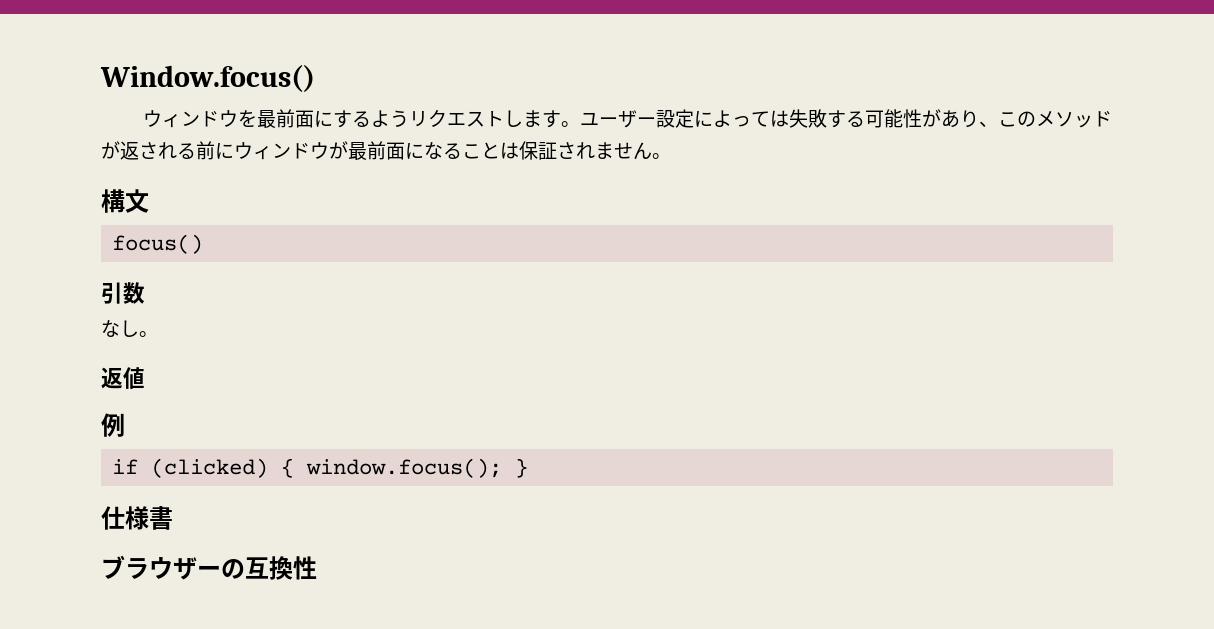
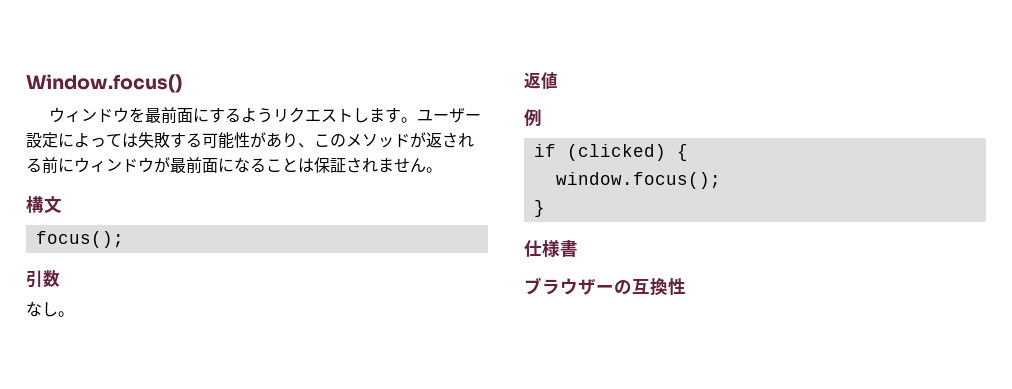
[112,234,204,254] focus() -> [35,231,124,248] focus();
(295, 468) none -> (688, 152) //
(503, 468) none -> (721, 180) //

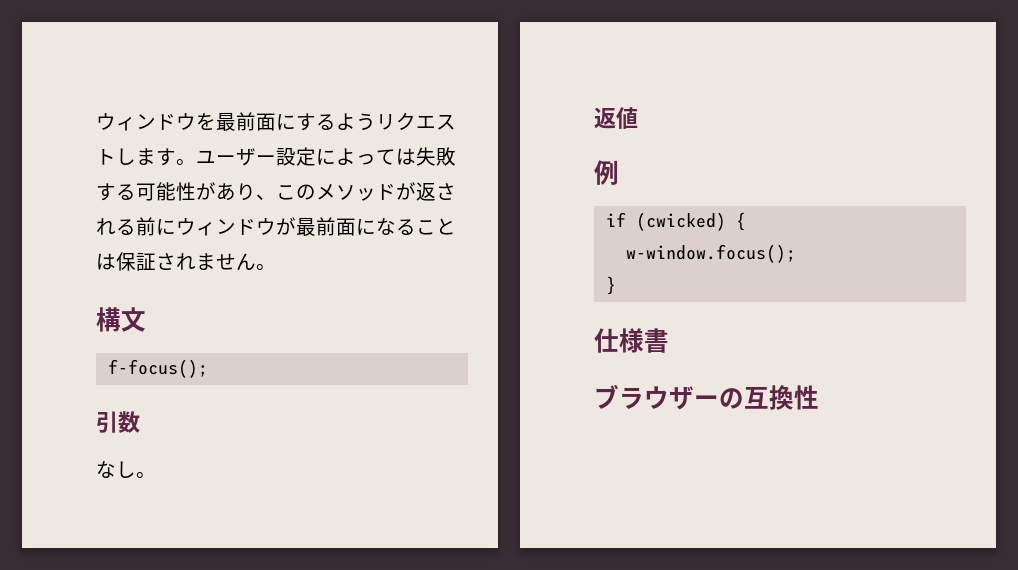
[26,74,182,93] Window.focus() // -> (96, 121) none
[35,231,124,248] focus(); -> [107,359,208,378] f-focus();
[566,144,666,161] (clicked) -> [635,212,726,231] (cwicked)
[555,172,721,189] window.focus(); -> [625,244,796,263] w-window.focus();

